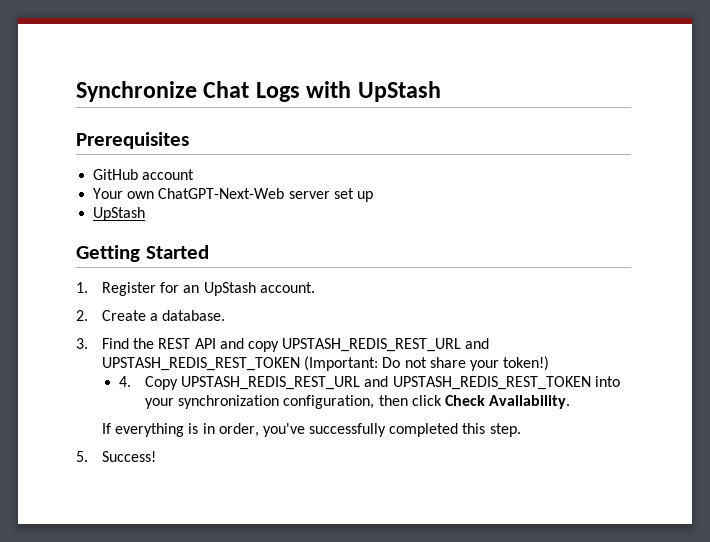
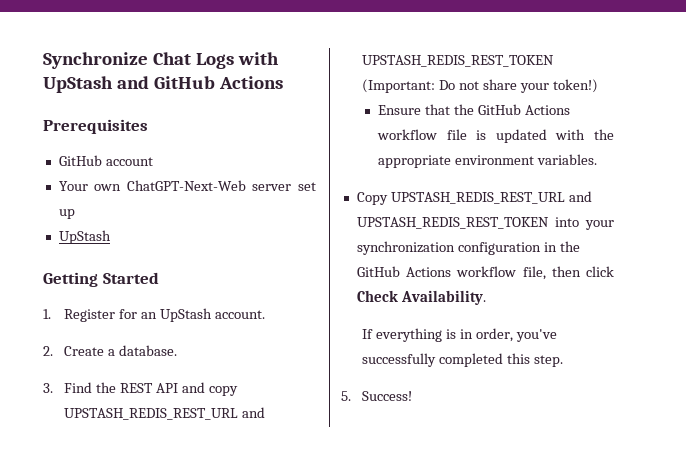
(441, 91) none -> [116,76,283,89] and GitHub Actions
[119,376,132,387] 4. -> [378,104,570,115] [377,129,614,143] [378,154,598,168] Ensure that the GitHub Actions workflow file is updated with the appropriate environment variables. //
[283,395,375,409] configuration, -> [457,241,580,255] [356,266,546,280] configuration in the GitHub Actions workflow file,

